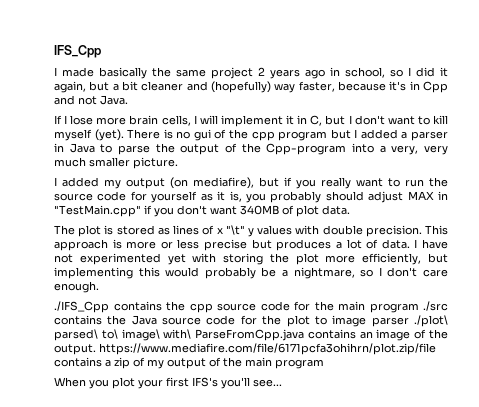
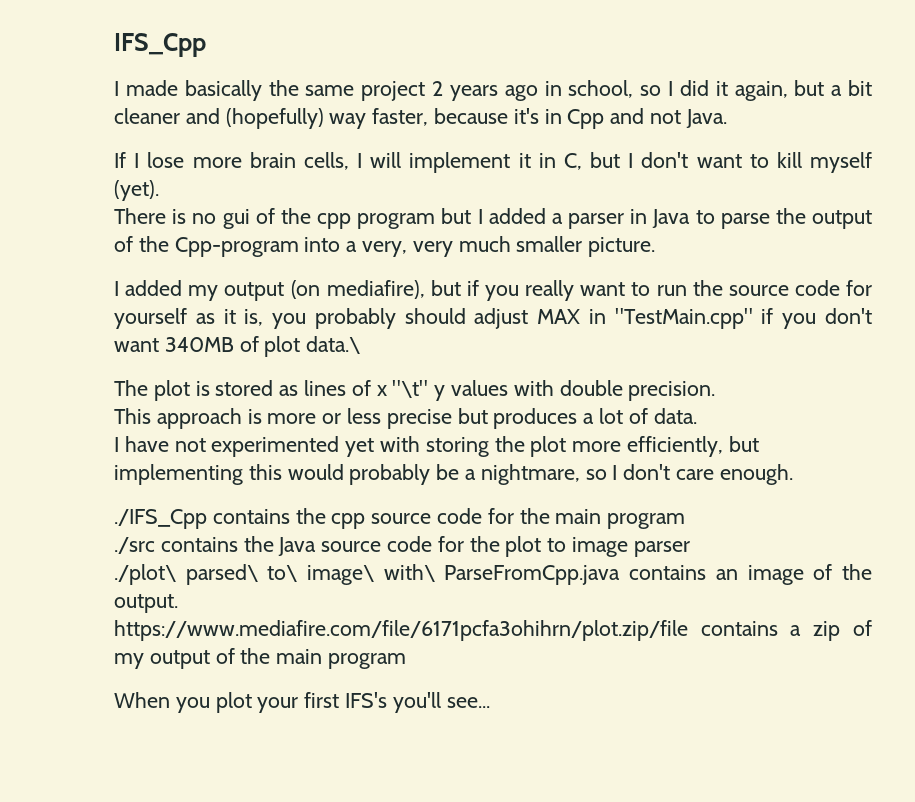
(124, 135) none -> (159, 190) //
[322,205,350,215] data. -> [306,336,361,354] data.\
(422, 231) none -> (716, 391) //
(410, 244) none -> (697, 416) //
(419, 308) none -> (686, 521) //
(409, 322) none -> (690, 549) //
(96, 349) none -> (178, 603) //

